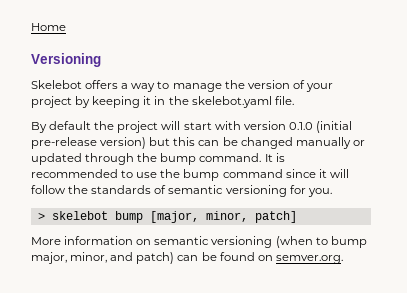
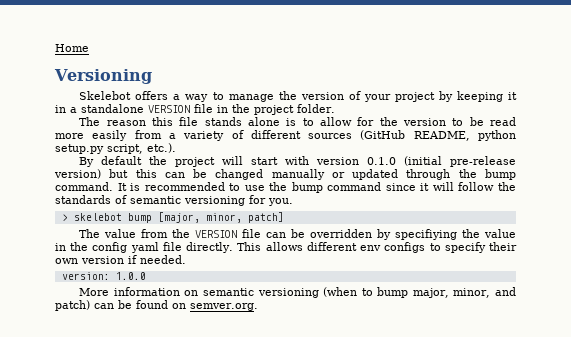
[168,96,294,108] the skelebot.yaml file. -> [70,104,335,115] [79,117,516,126] [55,130,516,141] [55,143,176,154] a standalone VERSION file in the project folder. // The reason this file stands alone is to allow for the version to be read more easily from a variety of different sources (GitHub README, python setup.py script, etc.).
(297, 217) none -> [79,229,516,240] [55,242,517,253] [55,255,186,264] [61,272,146,280] // The value from the VERSION file can be overridden by specifiying the value in the config yaml file directly. This allows different env configs to specify their own version if needed. // version: 1.0.0

